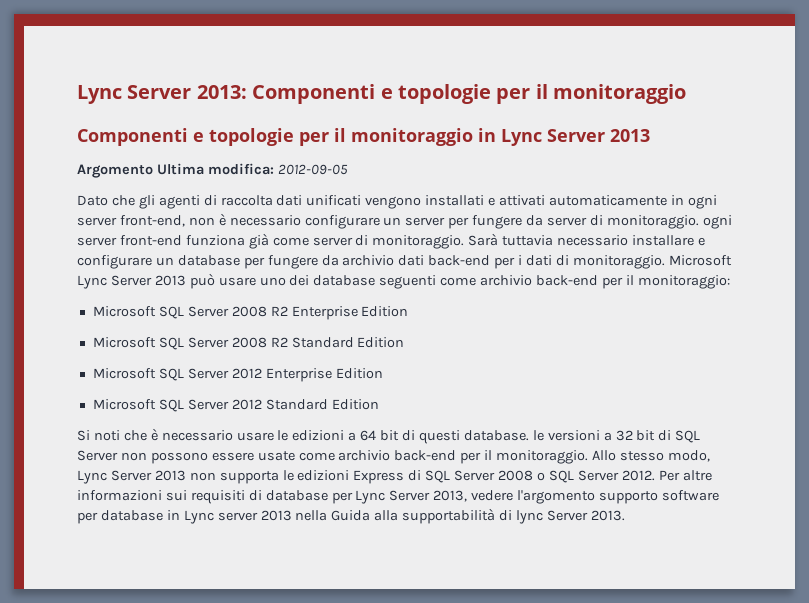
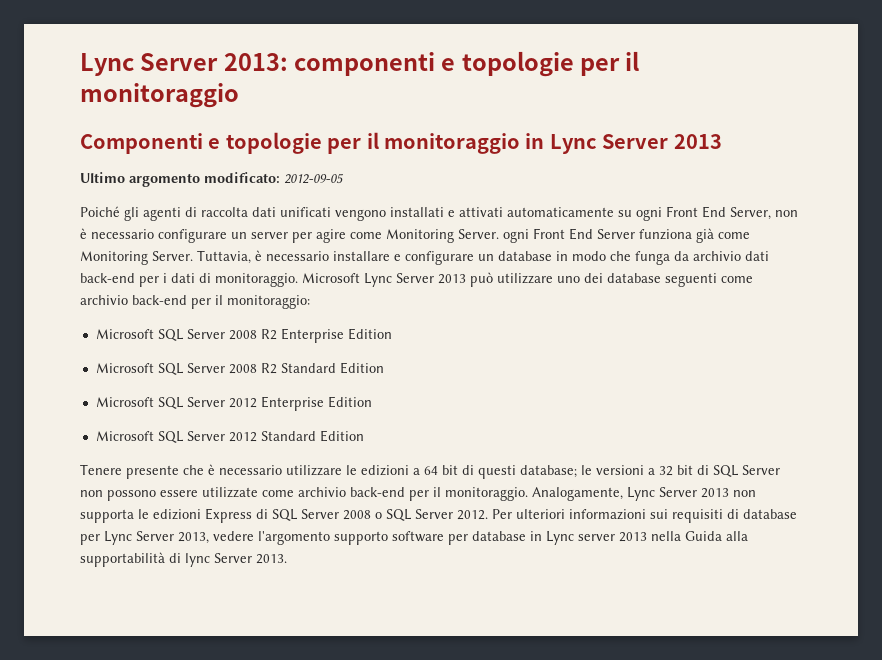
[252,84,376,104] Componenti -> [294,52,436,76] componenti
[77,163,274,178] Argomento Ultima modifica: -> [80,172,280,187] Ultimo argomento modificato:
[77,195,135,206] Dato che -> [80,206,120,217] Poiché
[670,195,717,209] [77,215,185,227] in ogni server front-end, -> [618,206,771,221] su ogni Front End Server,
[472,215,732,229] [77,233,554,249] fungere da server di monitoraggio. ogni server front-end funziona già come server di monitoraggio. Sarà tuttavia -> [316,228,750,243] [80,250,262,265] agire come Monitoring Server. ogni Front End Server funziona già come Monitoring Server. Tuttavia, è
[243,255,318,269] per fungere -> [556,251,670,265] in modo che funga
[218,277,256,286] usare -> [497,273,553,284] utilizzare
[77,430,120,441] Si noti -> [80,464,179,479] Tenere presente
[236,432,274,441] usare -> [286,465,342,476] utilizzare
[463,430,529,441] database. -> [520,465,577,478] database;
[257,451,295,461] usate -> [202,487,258,498] utilizzate
[592,450,710,462] Allo stesso modo, -> [532,487,623,501] Analogamente,
[682,470,712,481] altre -> [516,509,565,519] ulteriori

